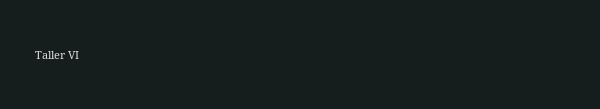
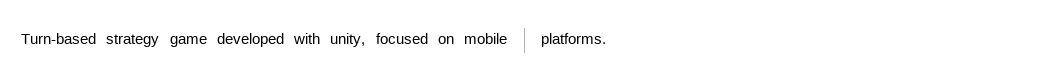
[35,51,79,59] Taller VI -> [21,33,606,47] Turn-based strategy game developed with unity, focused on mobile platforms.

